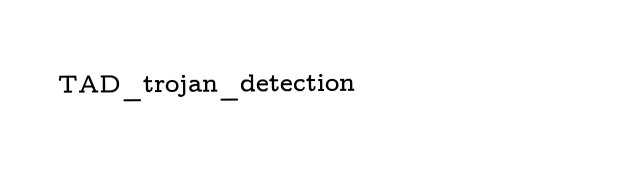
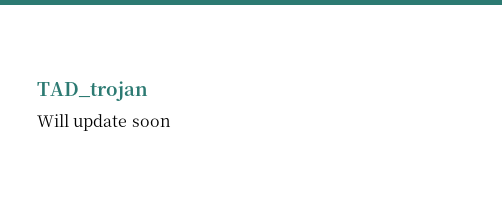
[57,73,356,102] TAD_trojan_detection -> [37,81,148,101] [37,114,171,131] TAD_trojan // Will update soon

